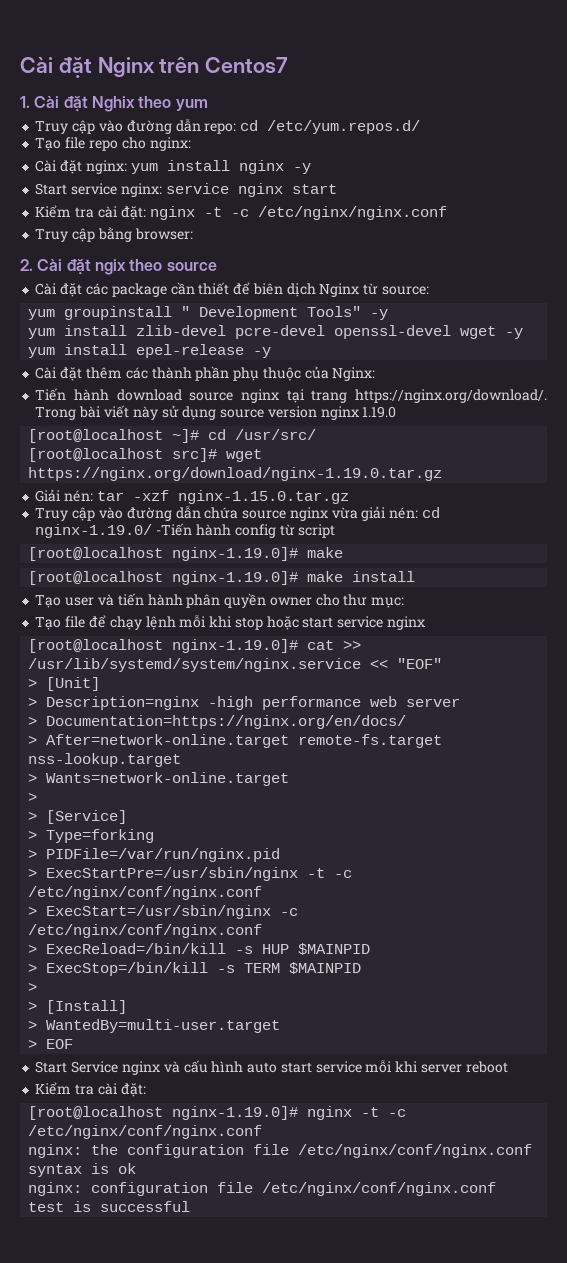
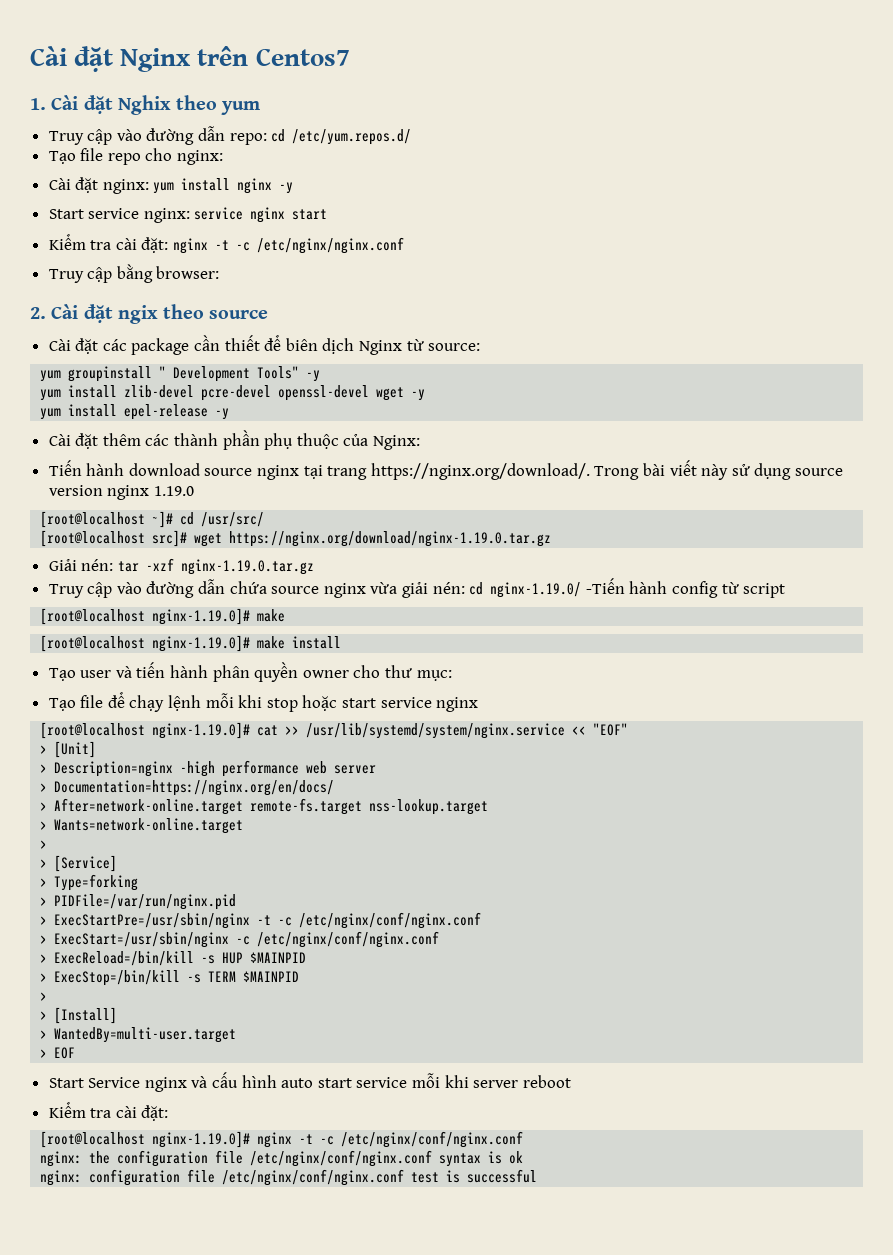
[177,490,349,504] nginx-1.15.0.tar.gz -> [180,559,314,575] nginx-1.19.0.tar.gz

